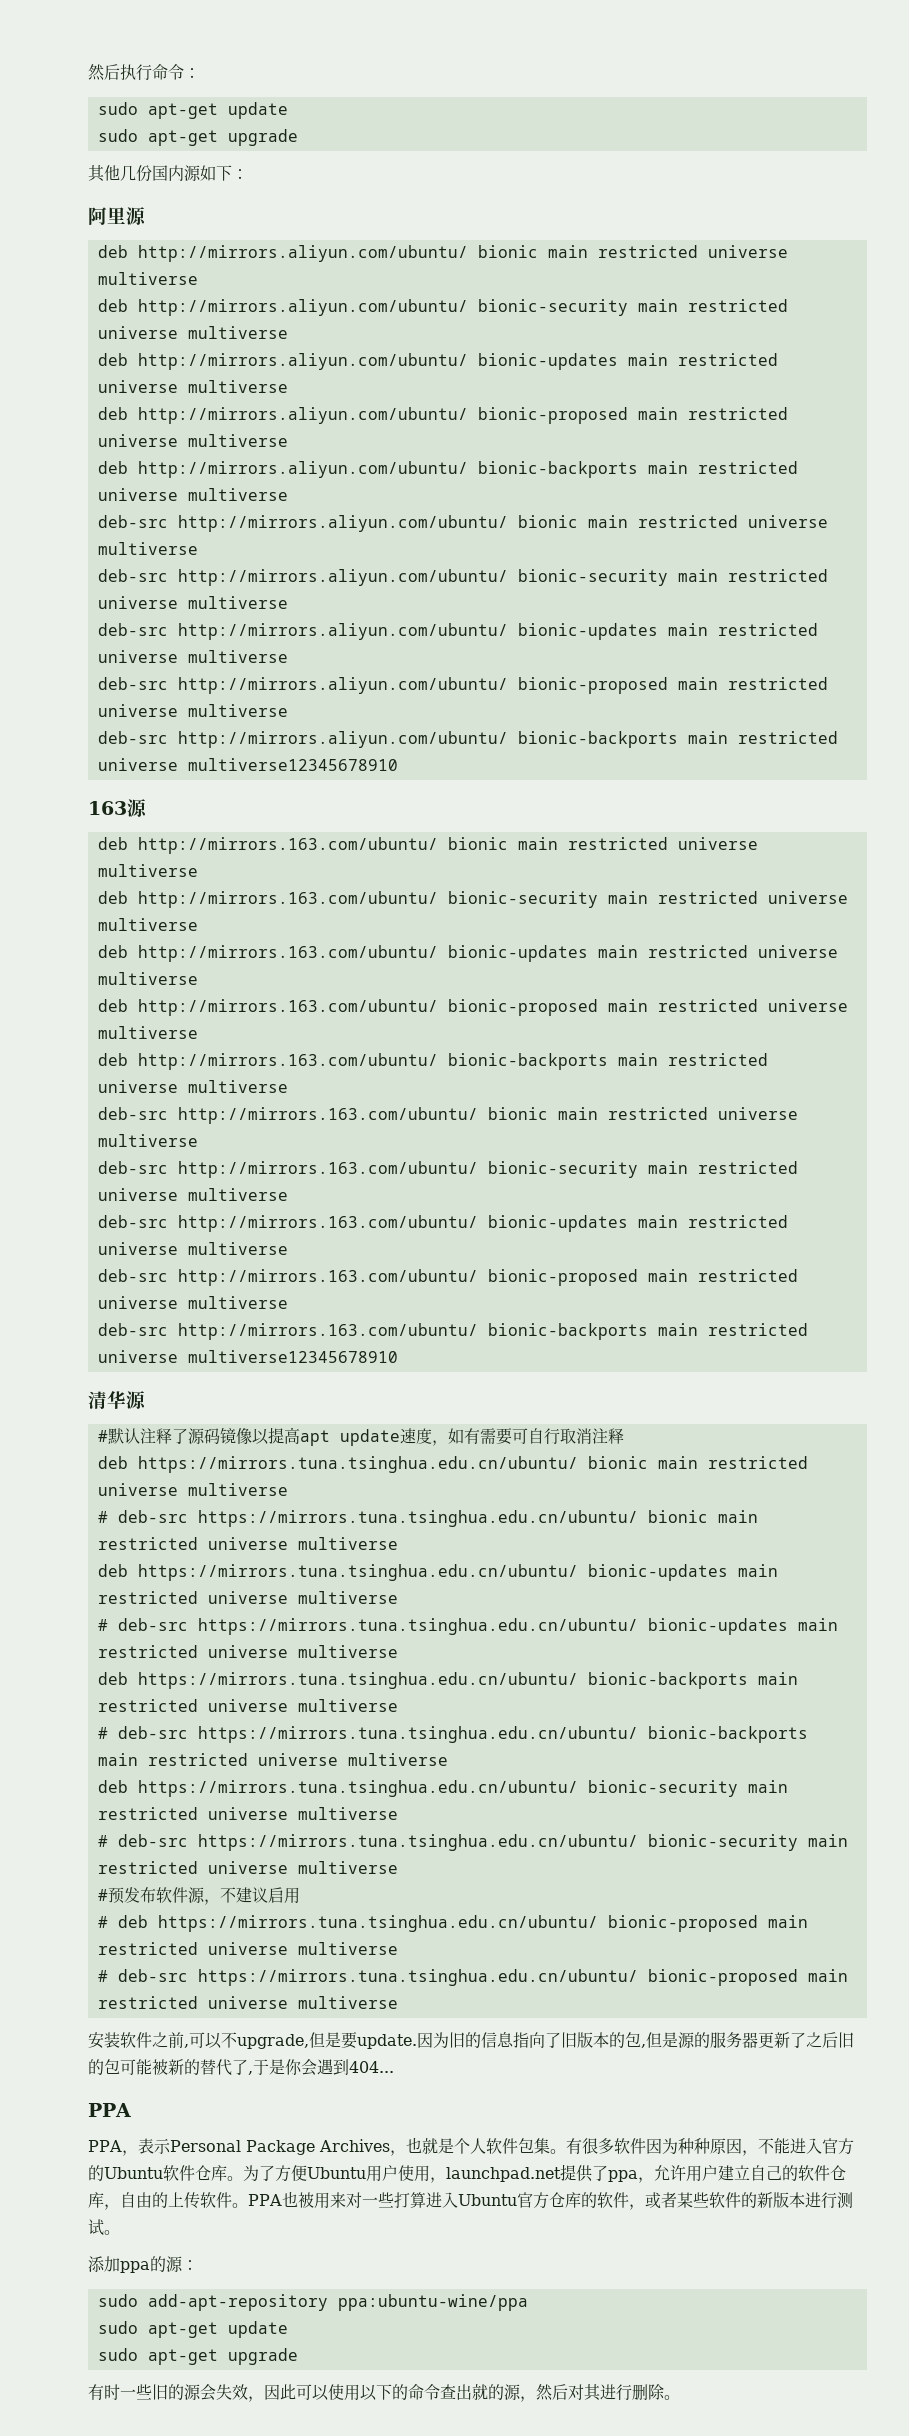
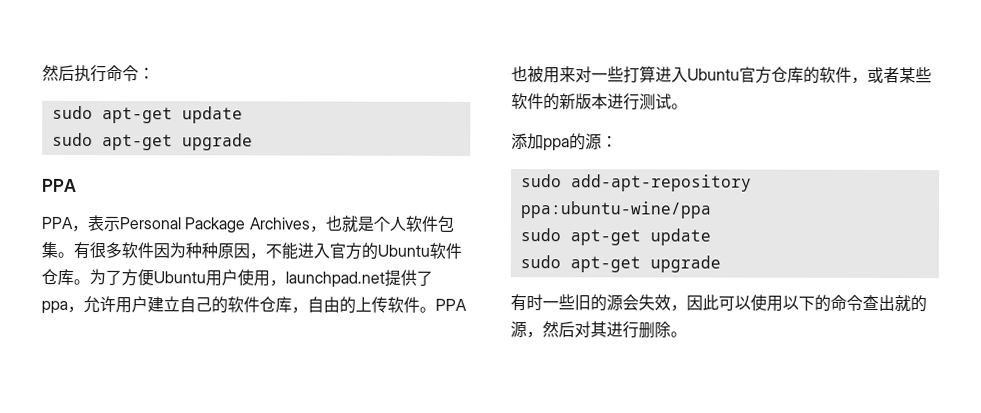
[88,165,248,182] [88,207,146,226] [97,245,788,262] [97,272,198,285] [97,299,788,316] [97,326,288,339] [97,353,778,370] [97,380,288,393] [97,407,788,424] [97,434,288,447] [97,461,798,478] [97,488,288,501] [97,515,828,532] [97,542,198,555] [97,569,828,586] [97,596,288,609] [97,623,818,640] [97,650,288,663] [97,677,828,694] [97,704,288,717] [97,731,838,748] [97,758,398,771] [88,799,147,817] [97,837,758,854] [97,864,198,877] [97,891,848,908] [97,918,198,931] [97,945,838,962] [97,972,198,985] [97,999,848,1016] [97,1026,198,1039] [97,1053,768,1070] [97,1080,288,1093] [97,1107,798,1124] [97,1134,198,1147] [97,1161,798,1178] [97,1188,288,1201] [97,1215,788,1232] [97,1242,288,1255] [97,1269,798,1286] [97,1296,288,1309] [97,1323,808,1340] [97,1350,398,1363] [88,1391,146,1409] [97,1427,624,1446] [97,1456,808,1473] [97,1483,288,1496] [97,1510,758,1527] [97,1537,398,1550] [97,1564,778,1581] [97,1591,398,1604] [97,1618,838,1635] [97,1645,398,1658] [97,1672,798,1689] [97,1699,398,1712] [97,1726,808,1743] [97,1753,448,1766] [97,1780,788,1797] [97,1807,398,1820] [97,1834,848,1851] [97,1861,398,1874] [97,1887,300,1905] [97,1915,808,1932] [97,1942,398,1955] [97,1969,848,1986] [97,1996,398,2009] [88,2032,854,2049] [88,2059,394,2076] // 其他几份国内源如下： // 阿里源 // deb http://mirrors.aliyun.com/ubuntu/ bionic main restricted universe multiverse // deb http://mirrors.aliyun.com/ubuntu/ bionic-security main restricted universe multiverse // deb http://mirrors.aliyun.com/ubuntu/ bionic-updates main restricted universe multiverse // deb http://mirrors.aliyun.com/ubuntu/ bionic-proposed main restricted universe multiverse // deb http://mirrors.aliyun.com/ubuntu/ bionic-backports main restricted universe multiverse // deb-src http://mirrors.aliyun.com/ubuntu/ bionic main restricted universe multiverse // deb-src http://mirrors.aliyun.com/ubuntu/ bionic-security main restricted universe multiverse // deb-src http://mirrors.aliyun.com/ubuntu/ bionic-updates main restricted universe multiverse // deb-src http://mirrors.aliyun.com/ubuntu/ bionic-proposed main restricted universe multiverse // deb-src http://mirrors.aliyun.com/ubuntu/ bionic-backports main restricted universe multiverse12345678910 // 163源 // deb http://mirrors.163.com/ubuntu/ bionic main restricted universe multiverse // deb http://mirrors.163.com/ubuntu/ bionic-security main restricted universe multiverse // deb http://mirrors.163.com/ubuntu/ bionic-updates main restricted universe multiverse // deb http://mirrors.163.com/ubuntu/ bionic-proposed main restricted universe multiverse // deb http://mirrors.163.com/ubuntu/ bionic-backports main restricted universe multiverse // deb-src http://mirrors.163.com/ubuntu/ bionic main restricted universe multiverse // deb-src http://mirrors.163.com/ubuntu/ bionic-security main restricted universe multiverse // deb-src http://mirrors.163.com/ubuntu/ bionic-updates main restricted universe multiverse // deb-src http://mirrors.163.com/ubuntu/ bionic-proposed main restricted universe multiverse // deb-src http://mirrors.163.com/ubuntu/ bionic-backports main restricted universe multiverse12345678910 // 清华源 // #默认注释了源码镜像以提高apt update速度，如有需要可自行取消注释 // deb https://mirrors.tuna.tsinghua.edu.cn/ubuntu/ bionic main restricted universe multiverse // # deb-src https://mirrors.tuna.tsinghua.edu.cn/ubuntu/ bionic main restricted universe multiverse // deb https://mirrors.tuna.tsinghua.edu.cn/ubuntu/ bionic-updates main restricted universe multiverse // # deb-src https://mirrors.tuna.tsinghua.edu.cn/ubuntu/ bionic-updates main restricted universe multiverse // deb https://mirrors.tuna.tsinghua.edu.cn/ubuntu/ bionic-backports main restricted universe multiverse // # deb-src https://mirrors.tuna.tsinghua.edu.cn/ubuntu/ bionic-backports main restricted universe multiverse // deb https://mirrors.tuna.tsinghua.edu.cn/ubuntu/ bionic-security main restricted universe multiverse // # deb-src https://mirrors.tuna.tsinghua.edu.cn/ubuntu/ bionic-security main restricted universe multiverse // #预发布软件源，不建议启用 // # deb https://mirrors.tuna.tsinghua.edu.cn/ubuntu/ bionic-proposed main restricted universe multiverse // # deb-src https://mirrors.tuna.tsinghua.edu.cn/ubuntu/ bionic-proposed main restricted universe multiverse // 安装软件之前,可以不upgrade,但是要update.因为旧的信息指向了旧版本的包,但是源的服务器更新了之后旧的包可能被新的替代了,于是你会遇到404... -> (253, 142) none

